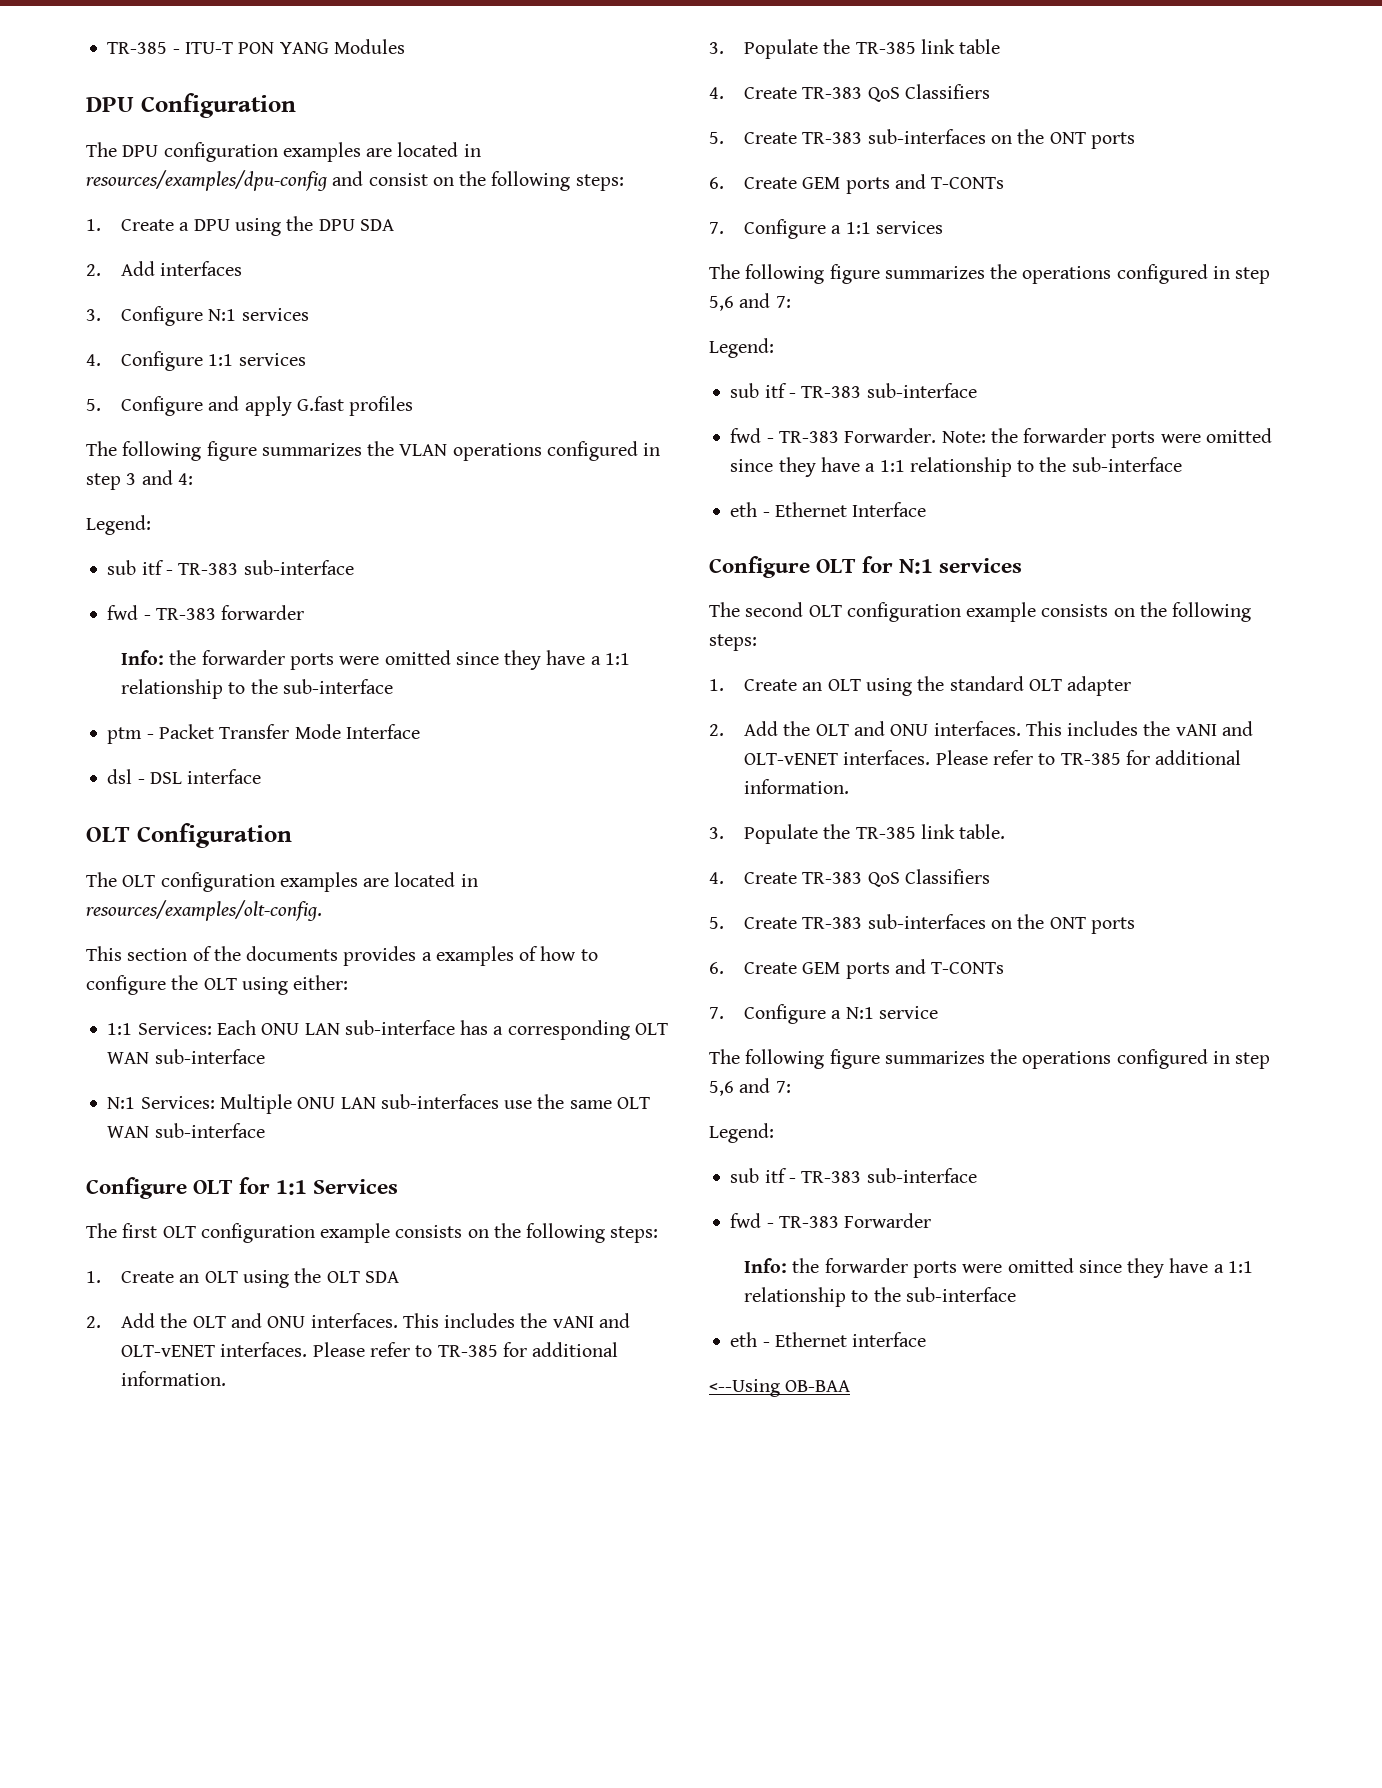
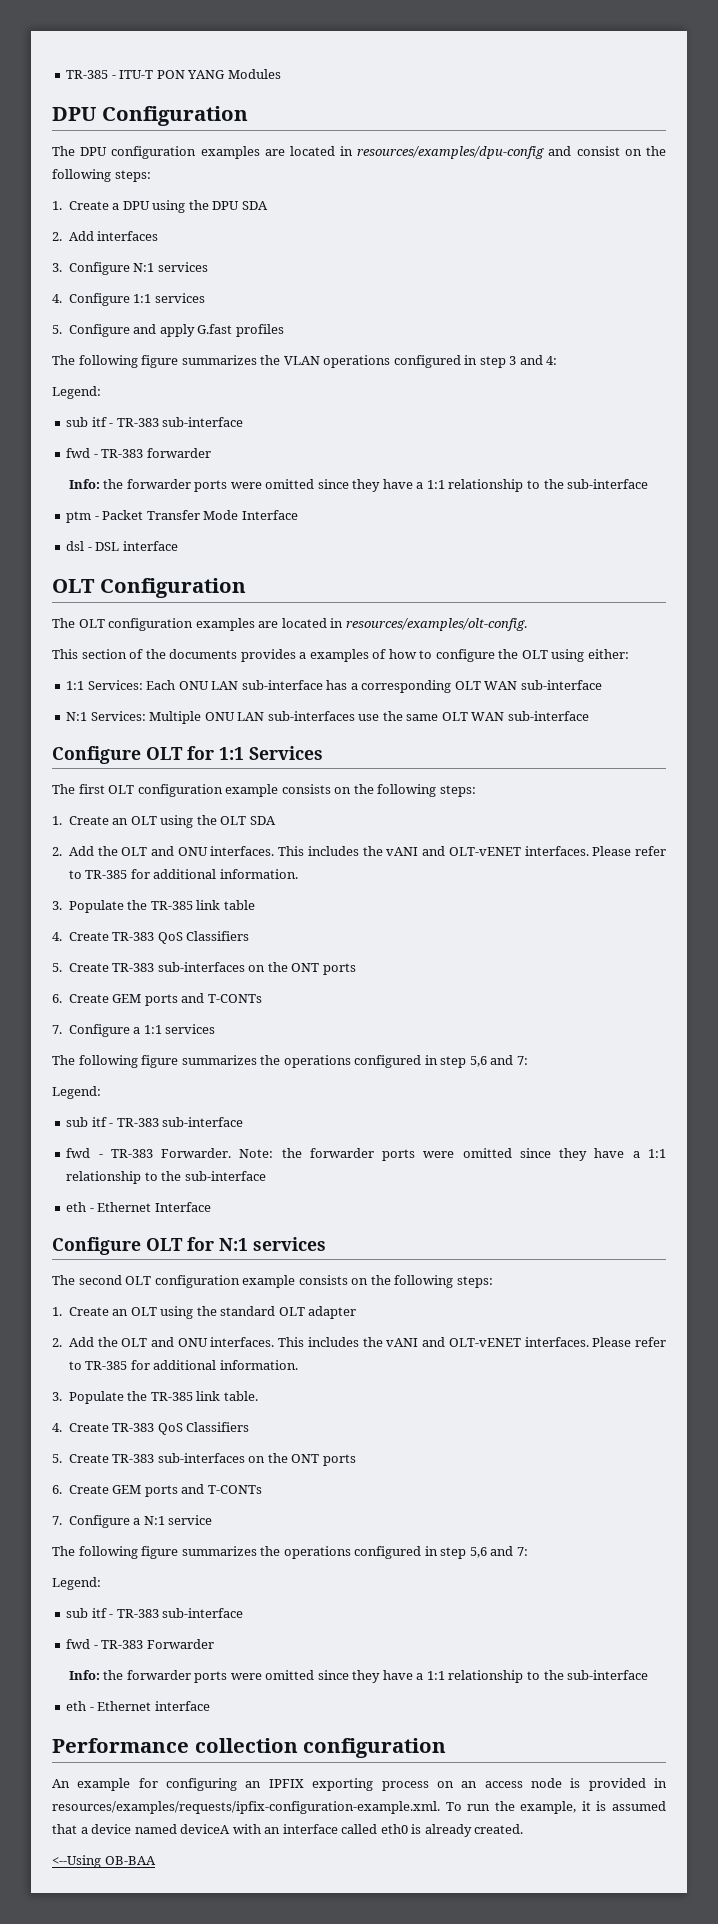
(927, 1339) none -> [52,1738,447,1758] [52,1778,667,1791] [52,1801,666,1814] [52,1824,524,1837] // Performance collection configuration // An example for configuring an IPFIX exporting process on an access node is provided in resources/examples/requests/ipfix-configuration-example.xml. To run the example, it is assumed that a device named deviceA with an interface called eth0 is already created.

